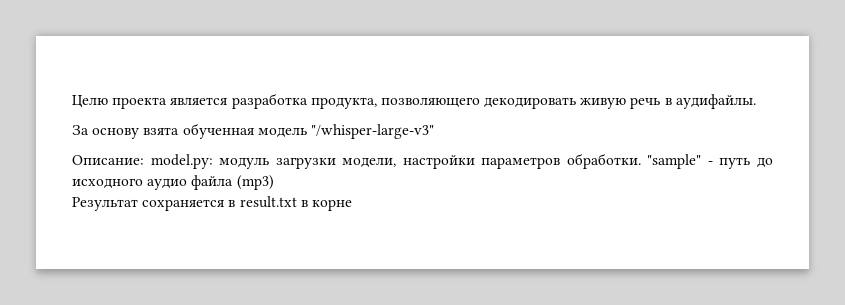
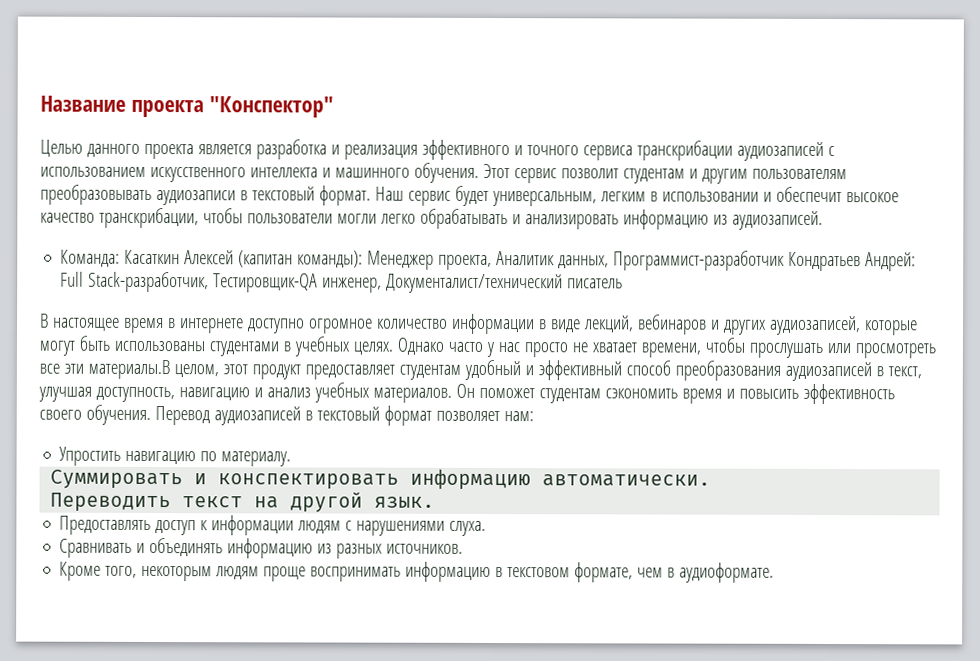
[72,93,756,109] [72,123,434,139] [72,153,773,169] [72,175,274,190] [72,196,352,211] Целю проекта является разработка продукта, позволяющего декодировать живую речь в аудифайлы. // За основу взята обученная модель "/whisper-large-v3" // Описание: model.py: модуль загрузки модели, настройки параметров обработки. "sample" - путь до исходного аудио файла (mp3) // Результат сохраняется в result.txt в корне -> [40,95,334,118] [40,139,835,161] [40,162,847,184] [40,184,899,207] [40,207,823,230] [60,249,917,272] [60,271,624,294] [40,313,918,336] [39,335,936,359] [39,359,922,382] [38,382,895,405] [39,404,534,426] [59,446,292,467] [50,468,712,491] [50,491,436,513] [59,515,487,536] [59,537,464,559] [59,561,775,583] Название проекта "Конспектор" // Целью данного проекта является разработка и реализация эффективного и точного сервиса транскрибации аудиозаписей с использованием искусственного интеллекта и машинного обучения. Этот сервис позволит студентам и другим пользователям преобразовывать аудиозаписи в текстовый формат. Наш сервис будет универсальным, легким в использовании и обеспечит высокое качество транскрибации, чтобы пользователи могли легко обрабатывать и анализировать информацию из аудиозаписей. // Команда: Касаткин Алексей (капитан команды): Менеджер проекта, Аналитик данных, Программист-разработчик Кондратьев Андрей: Full Stack-разработчик, Тестировщик-QA инженер, Документалист/технический писатель // В настоящее время в интернете доступно огромное количество информации в виде лекций, вебинаров и других аудиозаписей, которые могут быть использованы студентами в учебных целях. Однако часто у нас просто не хватает времени, чтобы прослушать или просмотреть все эти материалы.В целом, этот продукт предоставляет студентам удобный и эффективный способ преобразования аудиозаписей в текст, улучшая доступность, навигацию и анализ учебных материалов. Он поможет студентам сэкономить время и повысить эффективность своего обучения. Перевод аудиозаписей в текстовый формат позволяет нам: // Упростить навигацию по материалу. // Суммировать и конспектировать информацию автоматически. // Переводить текст на другой язык. // Предоставлять доступ к информации людям с нарушениями слуха. // Сравнивать и объединять информацию из разных источников. // Кроме того, некоторым людям проще воспринимать информацию в текстовом формате, чем в аудиоформате.

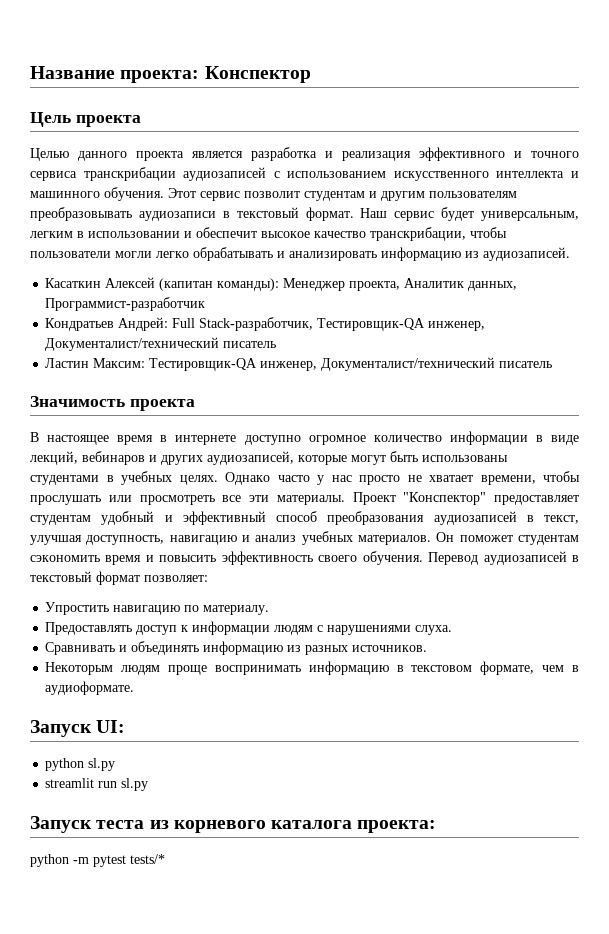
[130,96,334,118] проекта "Конспектор" -> [120,66,311,83] [30,112,141,127] проекта: Конспектор // Цель проекта
[60,249,121,267] Команда: -> (570, 254) none
(786, 260) none -> (206, 304) //
(624, 283) none -> [45,357,553,371] [30,396,195,411] // Ластин Максим: Тестировщик-QA инженер, Документалист/технический писатель // Значимость проекта
[87,359,301,380] материалы.В целом, этот продукт -> [276,492,487,505] материалы. Проект "Конспектор"
[435,410,534,422] позволяет нам: -> [144,575,208,582] позволяет:
[50,468,712,491] [50,491,436,513] // Суммировать и конспектировать информацию автоматически. // Переводить текст на другой язык. -> (270, 610) none
[59,561,213,582] Кроме того, некоторым -> [45,662,114,675] Некоторым
(775, 572) none -> [30,720,126,737] [45,758,116,771] [45,778,149,791] [30,816,437,833] [30,854,165,867] // Запуск UI: // python sl.py // streamlit run sl.py // Запуск теста из корневого каталога проекта: // python -m pytest tests/*

